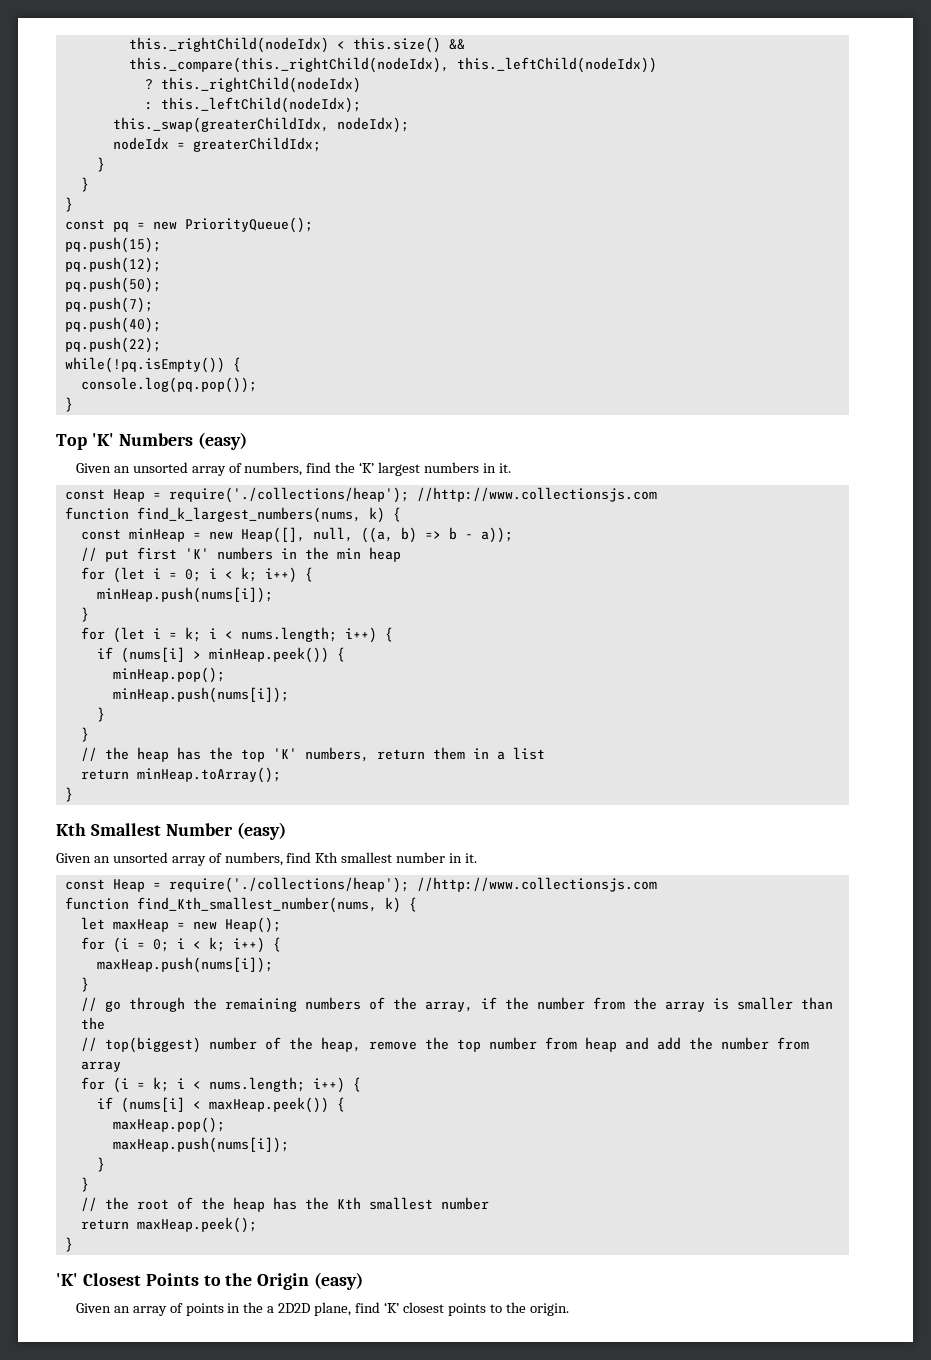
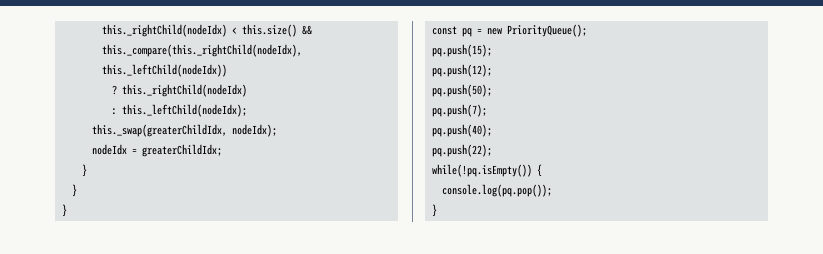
[56,432,247,450] [75,462,511,476] [64,487,657,503] [64,507,401,523] [80,527,513,543] [80,547,401,562] [80,567,313,583] [96,587,273,603] [80,607,89,622] [80,627,393,643] [96,647,345,663] [112,667,225,683] [112,687,289,703] [96,707,105,722] [80,727,89,742] [80,747,545,762] [80,767,281,783] [64,787,73,802] [56,822,286,840] [56,852,478,866] [64,877,657,893] [64,897,417,913] [80,917,281,933] [80,937,281,953] [96,957,273,973] [80,977,89,992] [80,997,833,1012] [80,1017,105,1030] [80,1037,809,1053] [80,1061,121,1072] [80,1077,361,1093] [96,1097,345,1113] [112,1117,225,1133] [112,1137,289,1153] [96,1157,105,1172] [80,1177,89,1192] [80,1197,489,1212] [80,1217,257,1233] [64,1237,73,1252] [56,1272,364,1290] [75,1302,569,1316] // Top 'K' Numbers (easy) // Given an unsorted array of numbers, find the ‘K’ largest numbers in it. // const Heap = require('./collections/heap'); //http://www.collectionsjs.com // function find_k_largest_numbers(nums, k) { // const minHeap = new Heap([], null, ((a, b) => b - a)); // // put first 'K' numbers in the min heap // for (let i = 0; i < k; i++) { // minHeap.push(nums[i]); // } // for (let i = k; i < nums.length; i++) { // if (nums[i] > minHeap.peek()) { // minHeap.pop(); // minHeap.push(nums[i]); // } // } // // the heap has the top 'K' numbers, return them in a list // return minHeap.toArray(); // } // Kth Smallest Number (easy) // Given an unsorted array of numbers, find Kth smallest number in it. // const Heap = require('./collections/heap'); //http://www.collectionsjs.com // function find_Kth_smallest_number(nums, k) { // let maxHeap = new Heap(); // for (i = 0; i < k; i++) { // maxHeap.push(nums[i]); // } // // go through the remaining numbers of the array, if the number from the array is smaller than the // // top(biggest) number of the heap, remove the top number from heap and add the number from array // for (i = k; i < nums.length; i++) { // if (nums[i] < maxHeap.peek()) { // maxHeap.pop(); // maxHeap.push(nums[i]); // } // } // // the root of the heap has the Kth smallest number // return maxHeap.peek(); // } // 'K' Closest Points to the Origin (easy) // Given an array of points in the a 2D2D plane, find ‘K’ closest points to the origin. -> (437, 210) none

